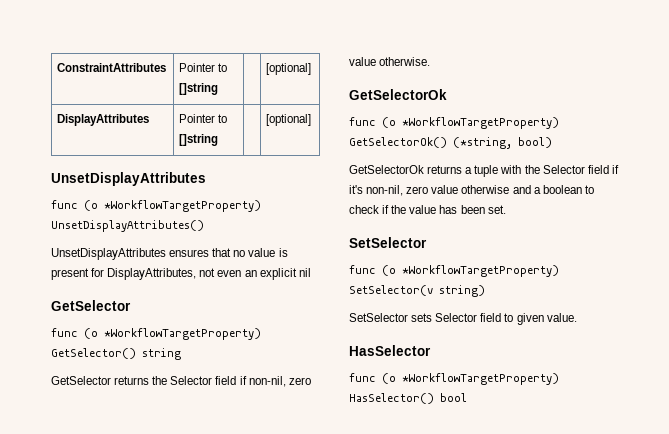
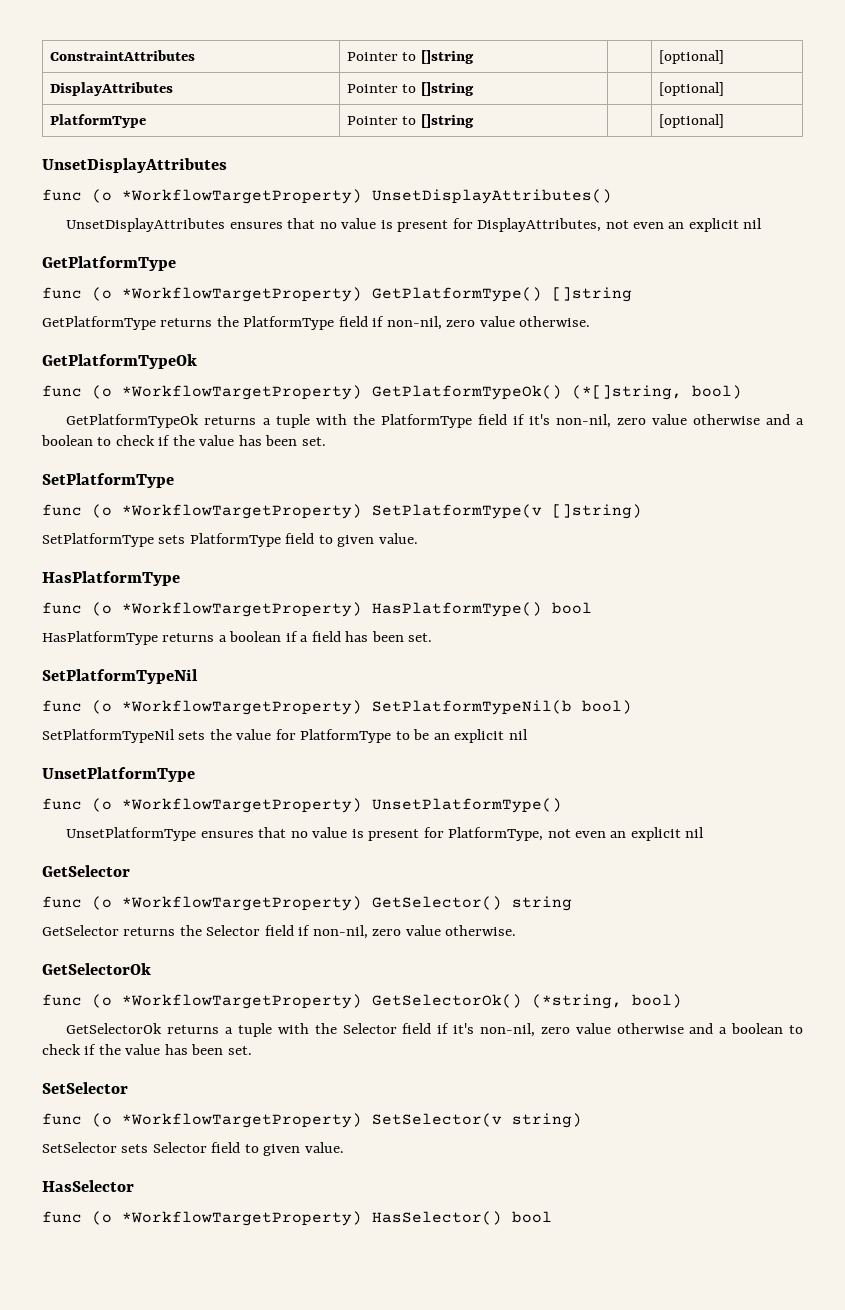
(312, 120) none -> [49,114,146,128] [346,114,474,128] [658,114,724,128] // PlatformType | Pointer to []string | | [optional]
(311, 272) none -> [42,256,176,271] [42,287,632,302] [42,316,591,330] [42,354,197,369] [42,385,742,400] [66,414,805,428] [41,435,326,446] [42,473,174,488] [42,504,642,519] [42,533,418,547] [42,571,180,586] [42,602,592,617] [42,631,433,645] [42,669,198,684] [42,700,632,715] [42,729,528,743] [42,767,195,782] [42,798,562,813] [66,827,705,841] // GetPlatformType // func (o *WorkflowTargetProperty) GetPlatformType() []string // GetPlatformType returns the PlatformType field if non-nil, zero value otherwise. // GetPlatformTypeOk // func (o *WorkflowTargetProperty) GetPlatformTypeOk() (*[]string, bool) // GetPlatformTypeOk returns a tuple with the PlatformType field if it's non-nil, zero value otherwise and a boolean to check if the value has been set. // SetPlatformType // func (o *WorkflowTargetProperty) SetPlatformType(v []string) // SetPlatformType sets PlatformType field to given value. // HasPlatformType // func (o *WorkflowTargetProperty) HasPlatformType() bool // HasPlatformType returns a boolean if a field has been set. // SetPlatformTypeNil // func (o *WorkflowTargetProperty) SetPlatformTypeNil(b bool) // SetPlatformTypeNil sets the value for PlatformType to be an explicit nil // UnsetPlatformType // func (o *WorkflowTargetProperty) UnsetPlatformType() // UnsetPlatformType ensures that no value is present for PlatformType, not even an explicit nil

